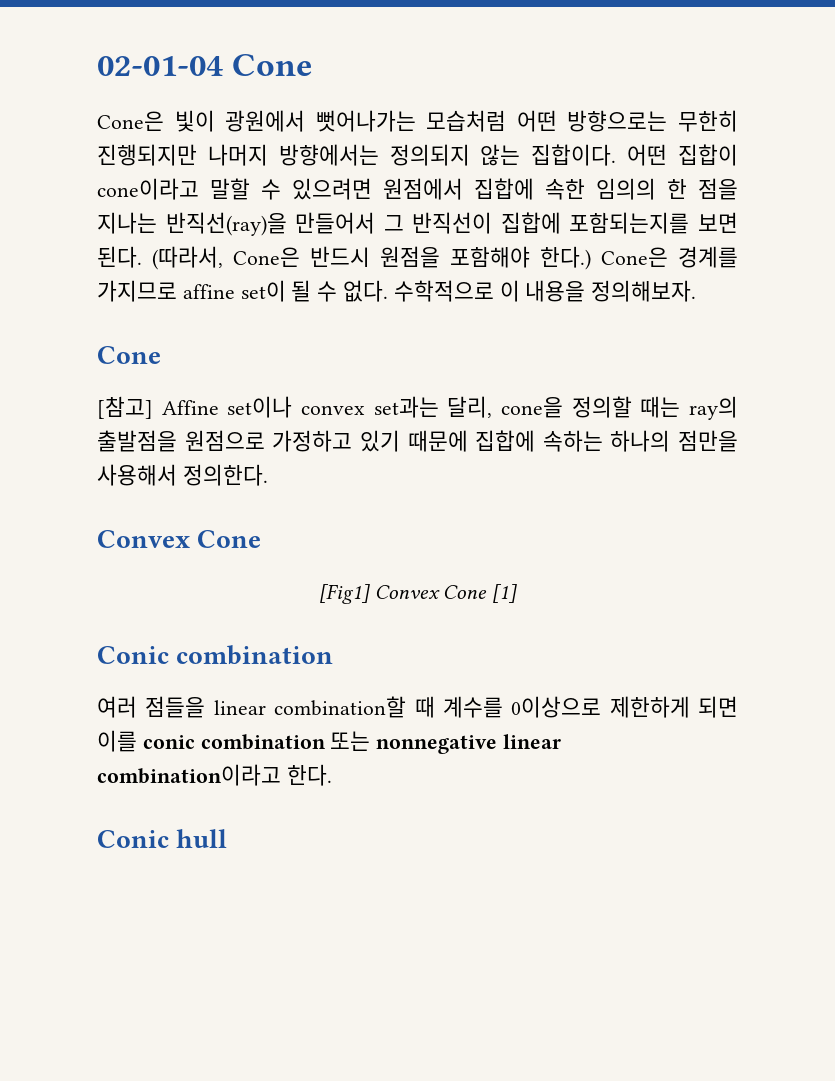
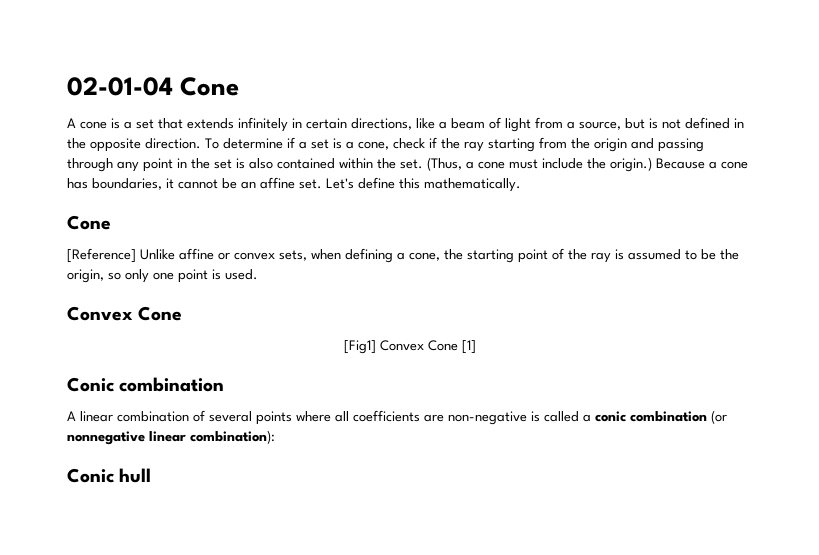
[97,110,738,132] [97,144,738,166] [97,178,738,200] [97,212,738,236] [97,246,738,270] [97,280,697,302] [97,346,161,364] [97,396,738,420] [97,430,738,452] [97,464,268,486] Cone은 빛이 광원에서 뻣어나가는 모습처럼 어떤 방향으로는 무한히 진행되지만 나머지 방향에서는 정의되지 않는 집합이다. 어떤 집합이 cone이라고 말할 수 있으려면 원점에서 집합에 속한 임의의 한 점을 지나는 반직선(ray)을 만들어서 그 반직선이 집합에 포함되는지를 보면 된다. (따라서, Cone은 반드시 원점을 포함해야 한다.) Cone은 경계를 가지므로 affine set이 될 수 없다. 수학적으로 이 내용을 정의해보자. // Cone // [참고] Affine set이나 convex set과는 달리, cone을 정의할 때는 ray의 출발점을 원점으로 가정하고 있기 때문에 집합에 속하는 하나의 점만을 사용해서 정의한다. -> [67,117,744,132] [67,137,704,152] [67,157,748,172] [67,177,521,192] [67,215,111,230] [67,248,739,263] [67,269,258,283] A cone is a set that extends infinitely in certain directions, like a beam of light from a source, but is not defined in the opposite direction. To determine if a set is a cone, check if the ray starting from the origin and passing through any point in the set is also contained within the set. (Thus, a cone must include the origin.) Because a cone has boundaries, it cannot be an affine set. Let's define this mathematically. // Cone // [Reference] Unlike affine or convex sets, when defining a cone, the starting point of the ray is assumed to be the origin, so only one point is used.
[97,696,738,718] [97,730,137,752] 여러 점들을 linear combination할 때 계수를 0이상으로 제한하게 되면 이를 -> [67,410,591,425] A linear combination of several points where all coefficients are non-negative is called a
[330,731,371,751] 또는 -> [711,410,727,424] (or
[97,764,332,786] combination이라고 한다. -> [190,430,275,444] combination):

